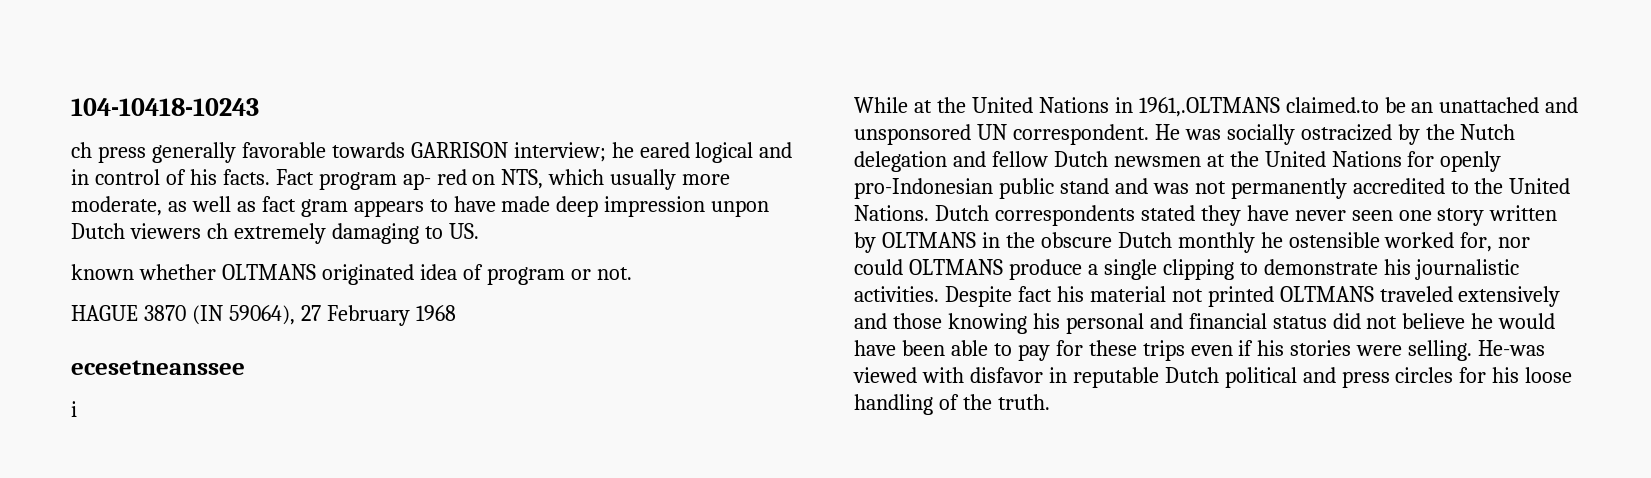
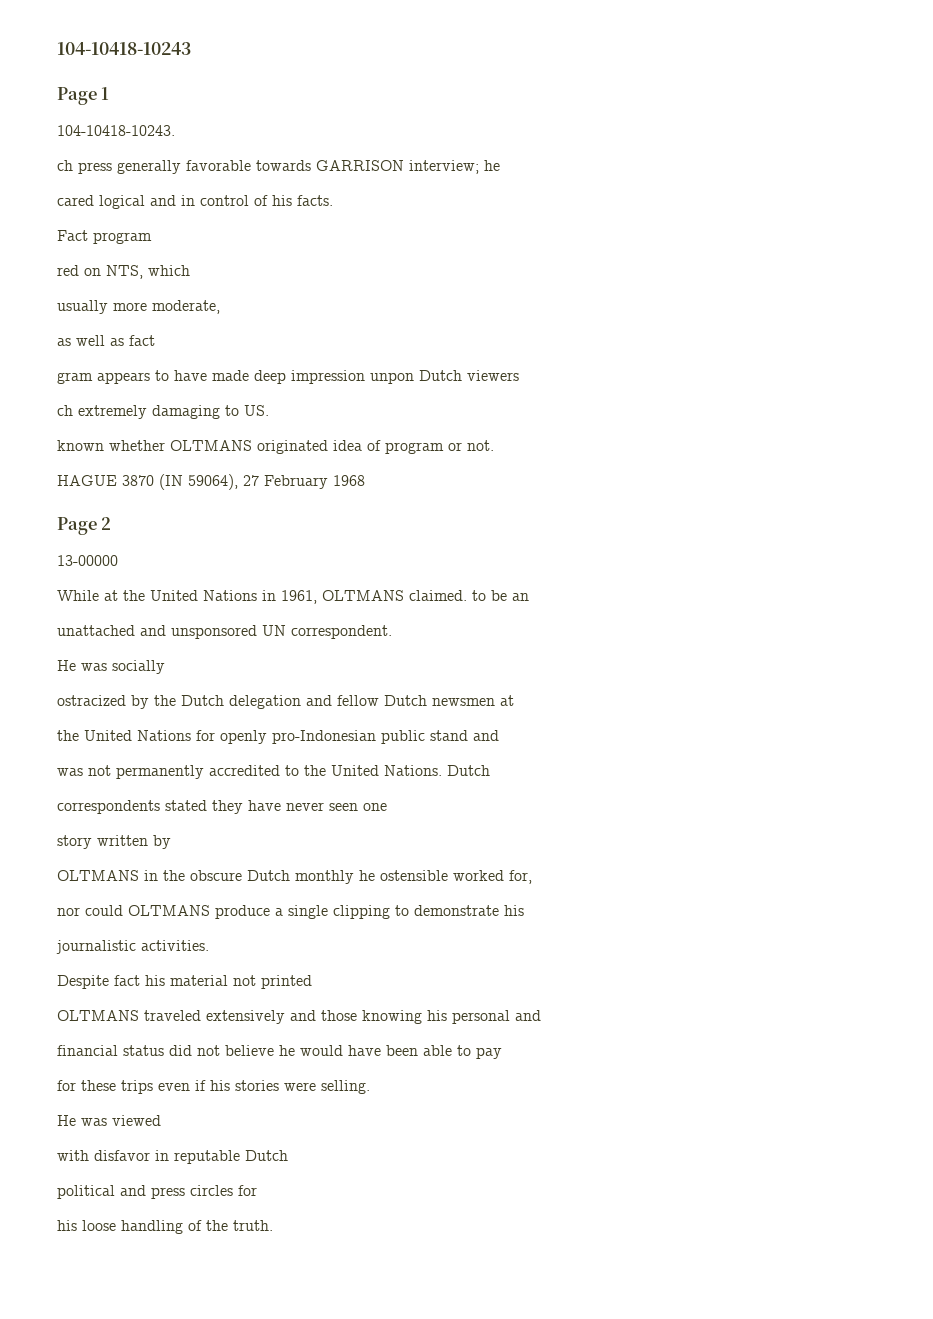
(259, 107) none -> [57,87,110,105] [57,125,175,136] // Page 1 // 104-10418-10243.
[639,142,690,158] eared -> [57,195,94,206] // cared
(270, 177) none -> (333, 200) //
[402,173,431,190] ap- -> (152, 238) //
(605, 177) none -> (190, 270) //
(162, 206) none -> (220, 307) //
(296, 204) none -> (155, 340) //
(201, 231) none -> (519, 375) //
[71,360,245,375] [71,401,77,417] ecesetneanssee // i -> [57,517,112,535] [57,555,118,566] Page 2 // 13-00000
[1138,97,1379,117] 1961,.OLTMANS claimed.to -> [281,590,486,604] 1961, OLTMANS claimed. to
(1434, 107) none -> (529, 597) //
(1149, 134) none -> (392, 632) //
(1295, 134) none -> (165, 667) //
[1460,124,1516,140] Nutch -> [181,695,224,706] Dutch
(1225, 160) none -> (514, 700) //
(1148, 186) none -> (499, 735) //
(989, 213) none -> (490, 770) //
(1432, 215) none -> (387, 807) //
(876, 242) none -> (171, 842) //
(1493, 242) none -> (532, 877) //
(1411, 267) none -> (524, 910) //
(939, 294) none -> (209, 945) //
(1274, 296) none -> (312, 982) //
(1183, 321) none -> (541, 1015) //
(1050, 352) none -> (502, 1053) //
[1478,340,1546,356] He-was -> [57,1115,107,1126] // He was
(917, 375) none -> (161, 1120) //
(1219, 375) none -> (288, 1155) //
(1487, 375) none -> (257, 1190) //

